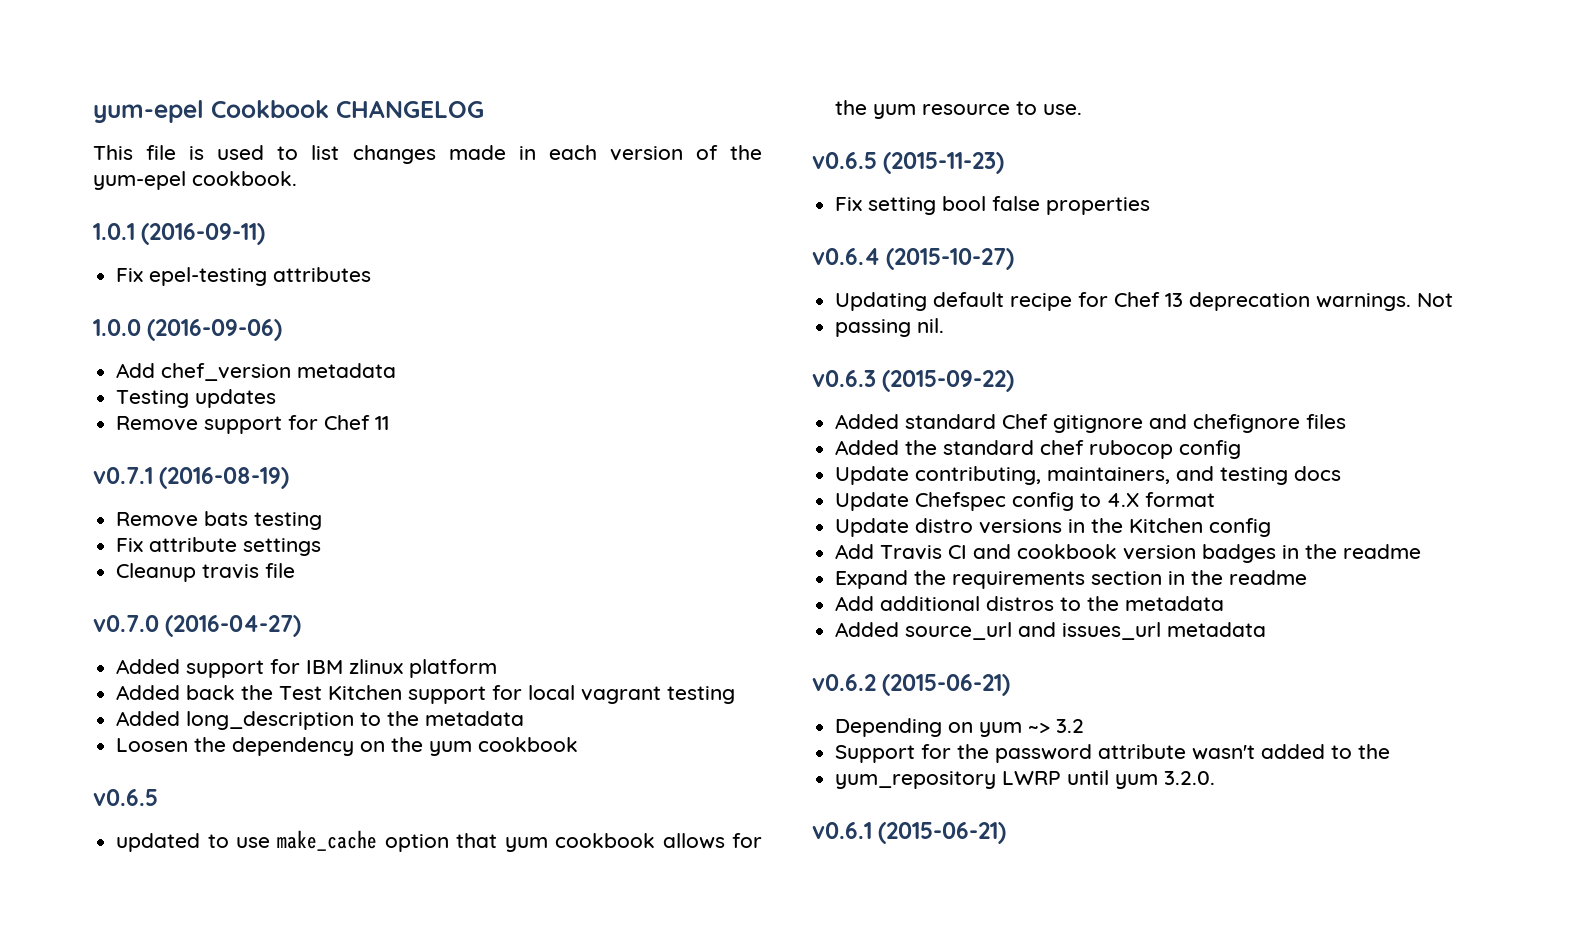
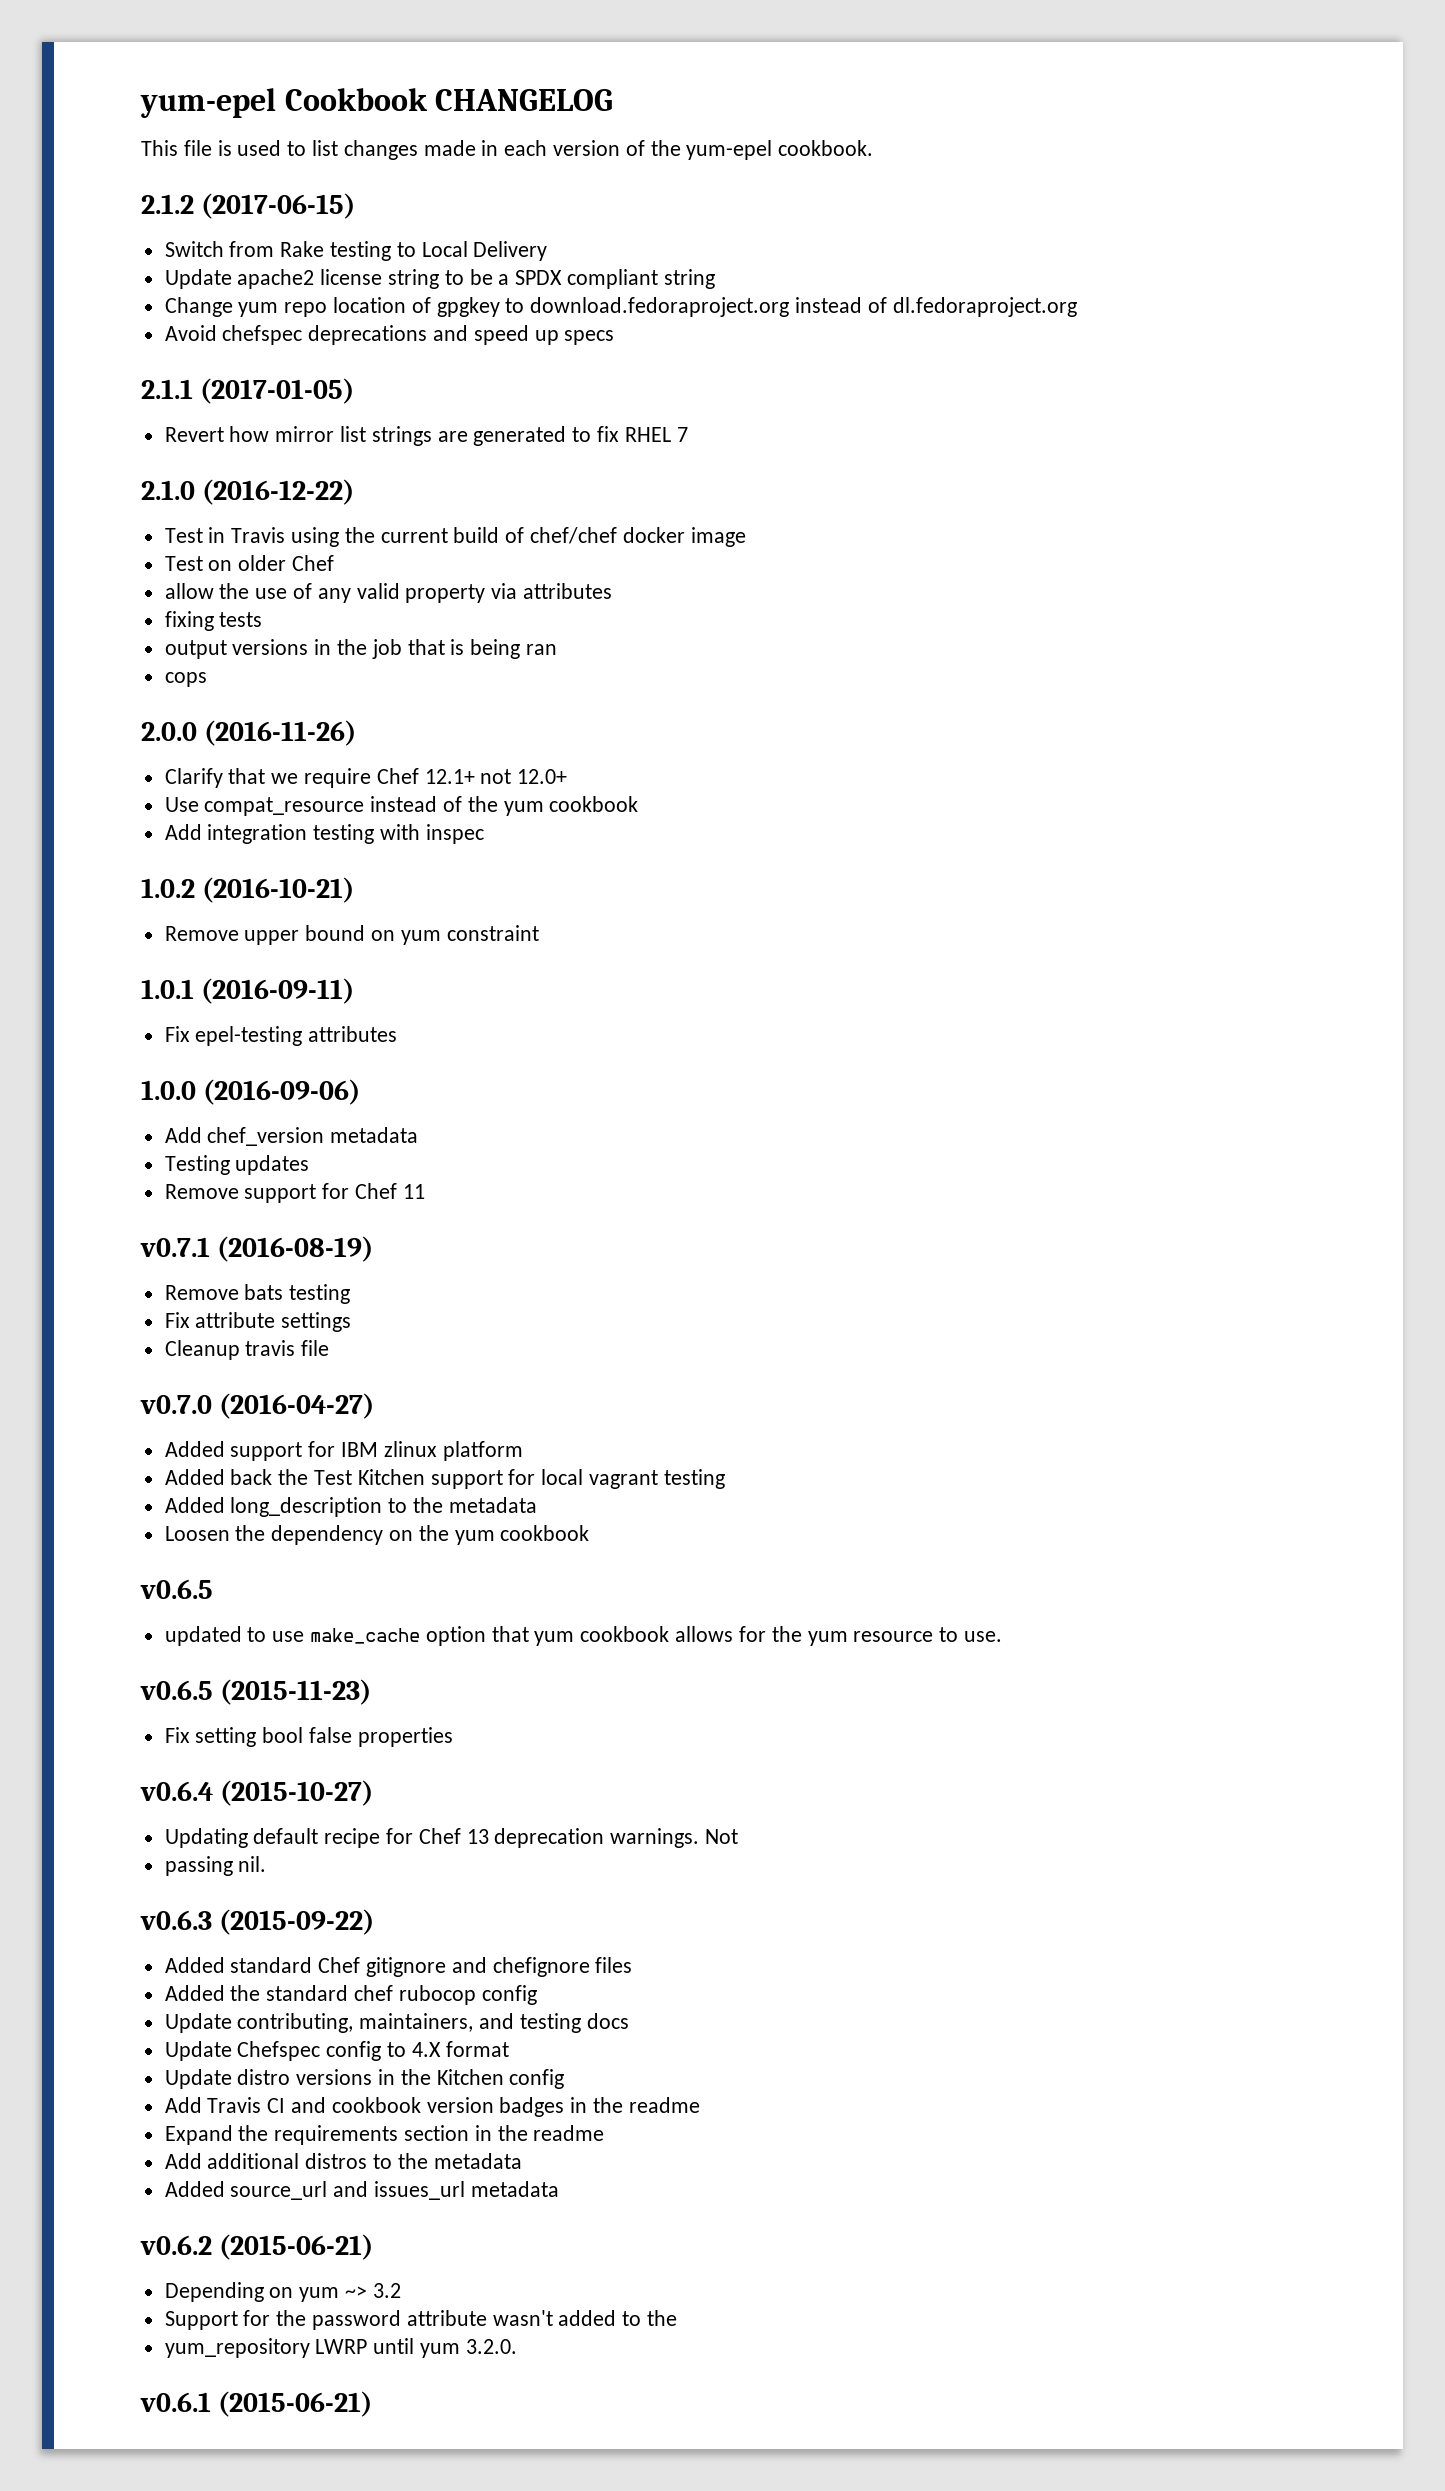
(297, 178) none -> [141,193,356,219] [164,241,548,261] [164,269,715,289] [164,297,1077,317] [164,325,615,345] [141,378,355,404] [164,426,688,446] [141,479,355,505] [164,527,746,547] [164,555,335,571] [164,583,613,603] [164,611,263,631] [164,639,558,659] [164,672,207,687] [141,720,357,746] [164,768,568,788] [164,796,639,816] [164,824,484,844] [141,877,355,903] [164,925,539,945] // 2.1.2 (2017-06-15) // Switch from Rake testing to Local Delivery // Update apache2 license string to be a SPDX compliant string // Change yum repo location of gpgkey to download.fedoraproject.org instead of dl.fedoraproject.org // Avoid chefspec deprecations and speed up specs // 2.1.1 (2017-01-05) // Revert how mirror list strings are generated to fix RHEL 7 // 2.1.0 (2016-12-22) // Test in Travis using the current build of chef/chef docker image // Test on older Chef // allow the use of any valid property via attributes // fixing tests // output versions in the job that is being ran // cops // 2.0.0 (2016-11-26) // Clarify that we require Chef 12.1+ not 12.0+ // Use compat_resource instead of the yum cookbook // Add integration testing with inspec // 1.0.2 (2016-10-21) // Remove upper bound on yum constraint

